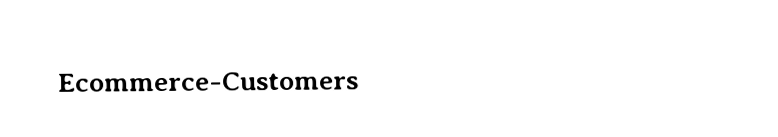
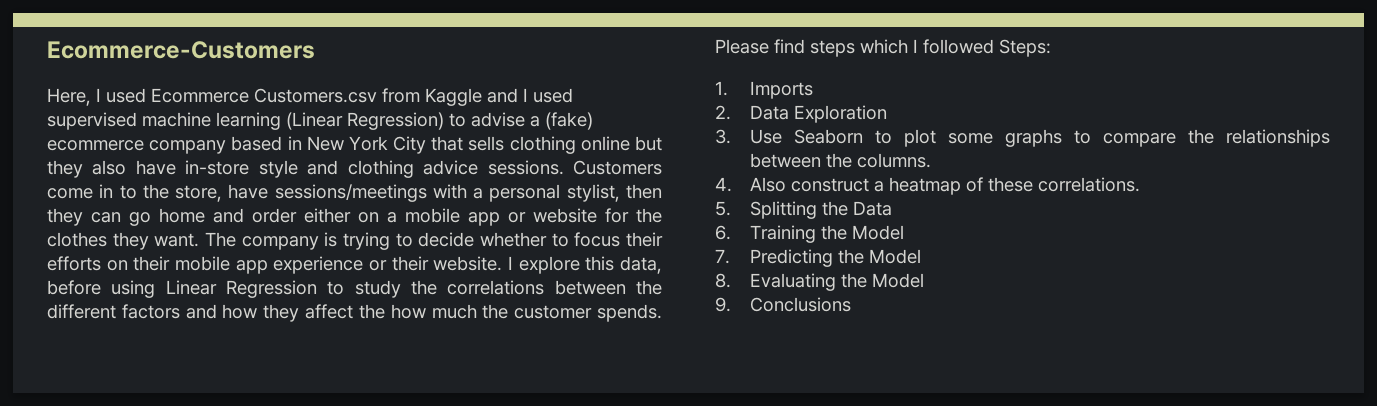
(359, 81) none -> [47,88,573,106] [47,112,593,130] [47,136,662,154] [47,160,663,178] [47,184,662,202] [47,208,662,226] [47,232,663,250] [47,256,662,274] [47,280,662,298] [47,304,662,322] [715,39,1051,57] [715,81,813,99] [715,105,887,123] [715,129,1330,147] [749,153,931,168] [715,177,1140,195] [715,201,892,219] [715,225,904,243] [715,249,921,267] [715,273,924,291] [715,297,851,312] // Here, I used Ecommerce Customers.csv from Kaggle and I used supervised machine learning (Linear Regression) to advise a (fake) ecommerce company based in New York City that sells clothing online but they also have in-store style and clothing advice sessions. Customers come in to the store, have sessions/meetings with a personal stylist, then they can go home and order either on a mobile app or website for the clothes they want. The company is trying to decide whether to focus their efforts on their mobile app experience or their website. I explore this data, before using Linear Regression to study the correlations between the different factors and how they affect the how much the customer spends. Please find steps which I followed Steps: // 1. Imports // 2. Data Exploration // 3. Use Seaborn to plot some graphs to compare the relationships between the columns. // 4. Also construct a heatmap of these correlations. // 5. Splitting the Data // 6. Training the Model // 7. Predicting the Model // 8. Evaluating the Model // 9. Conclusions

